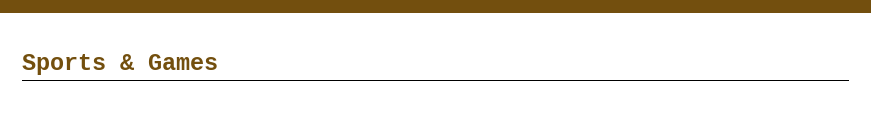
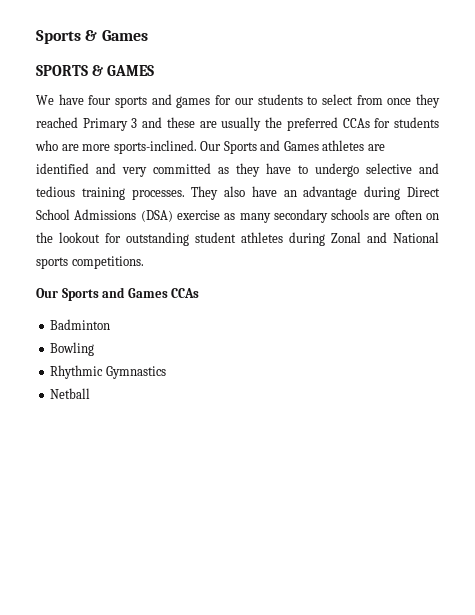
(218, 62) none -> [36,65,154,76] [36,94,440,108] [36,117,439,131] [35,140,385,154] [36,163,439,177] [36,186,440,200] [36,209,440,223] [36,232,439,246] [36,256,144,269] [36,287,200,301] [50,319,111,330] [50,342,95,356] [50,365,166,379] [50,388,91,399] // SPORTS & GAMES // We have four sports and games for our students to select from once they reached Primary 3 and these are usually the preferred CCAs for students who are more sports-inclined. Our Sports and Games athletes are identified and very committed as they have to undergo selective and tedious training processes. They also have an advantage during Direct School Admissions (DSA) exercise as many secondary schools are often on the lookout for outstanding student athletes during Zonal and National sports competitions. // Our Sports and Games CCAs // Badminton // Bowling // Rhythmic Gymnastics // Netball

